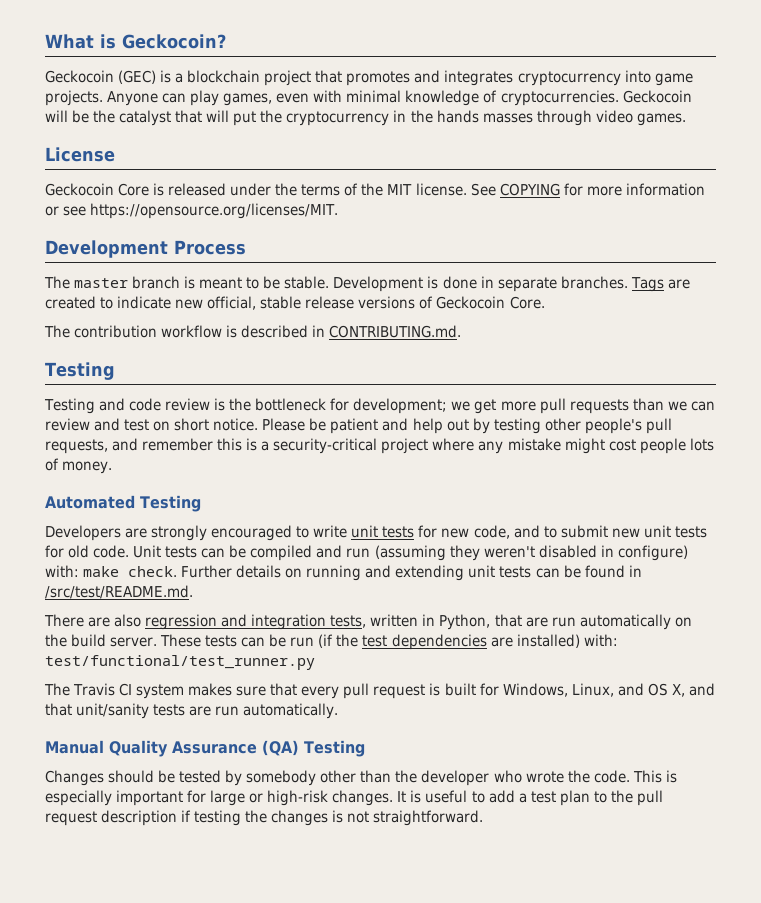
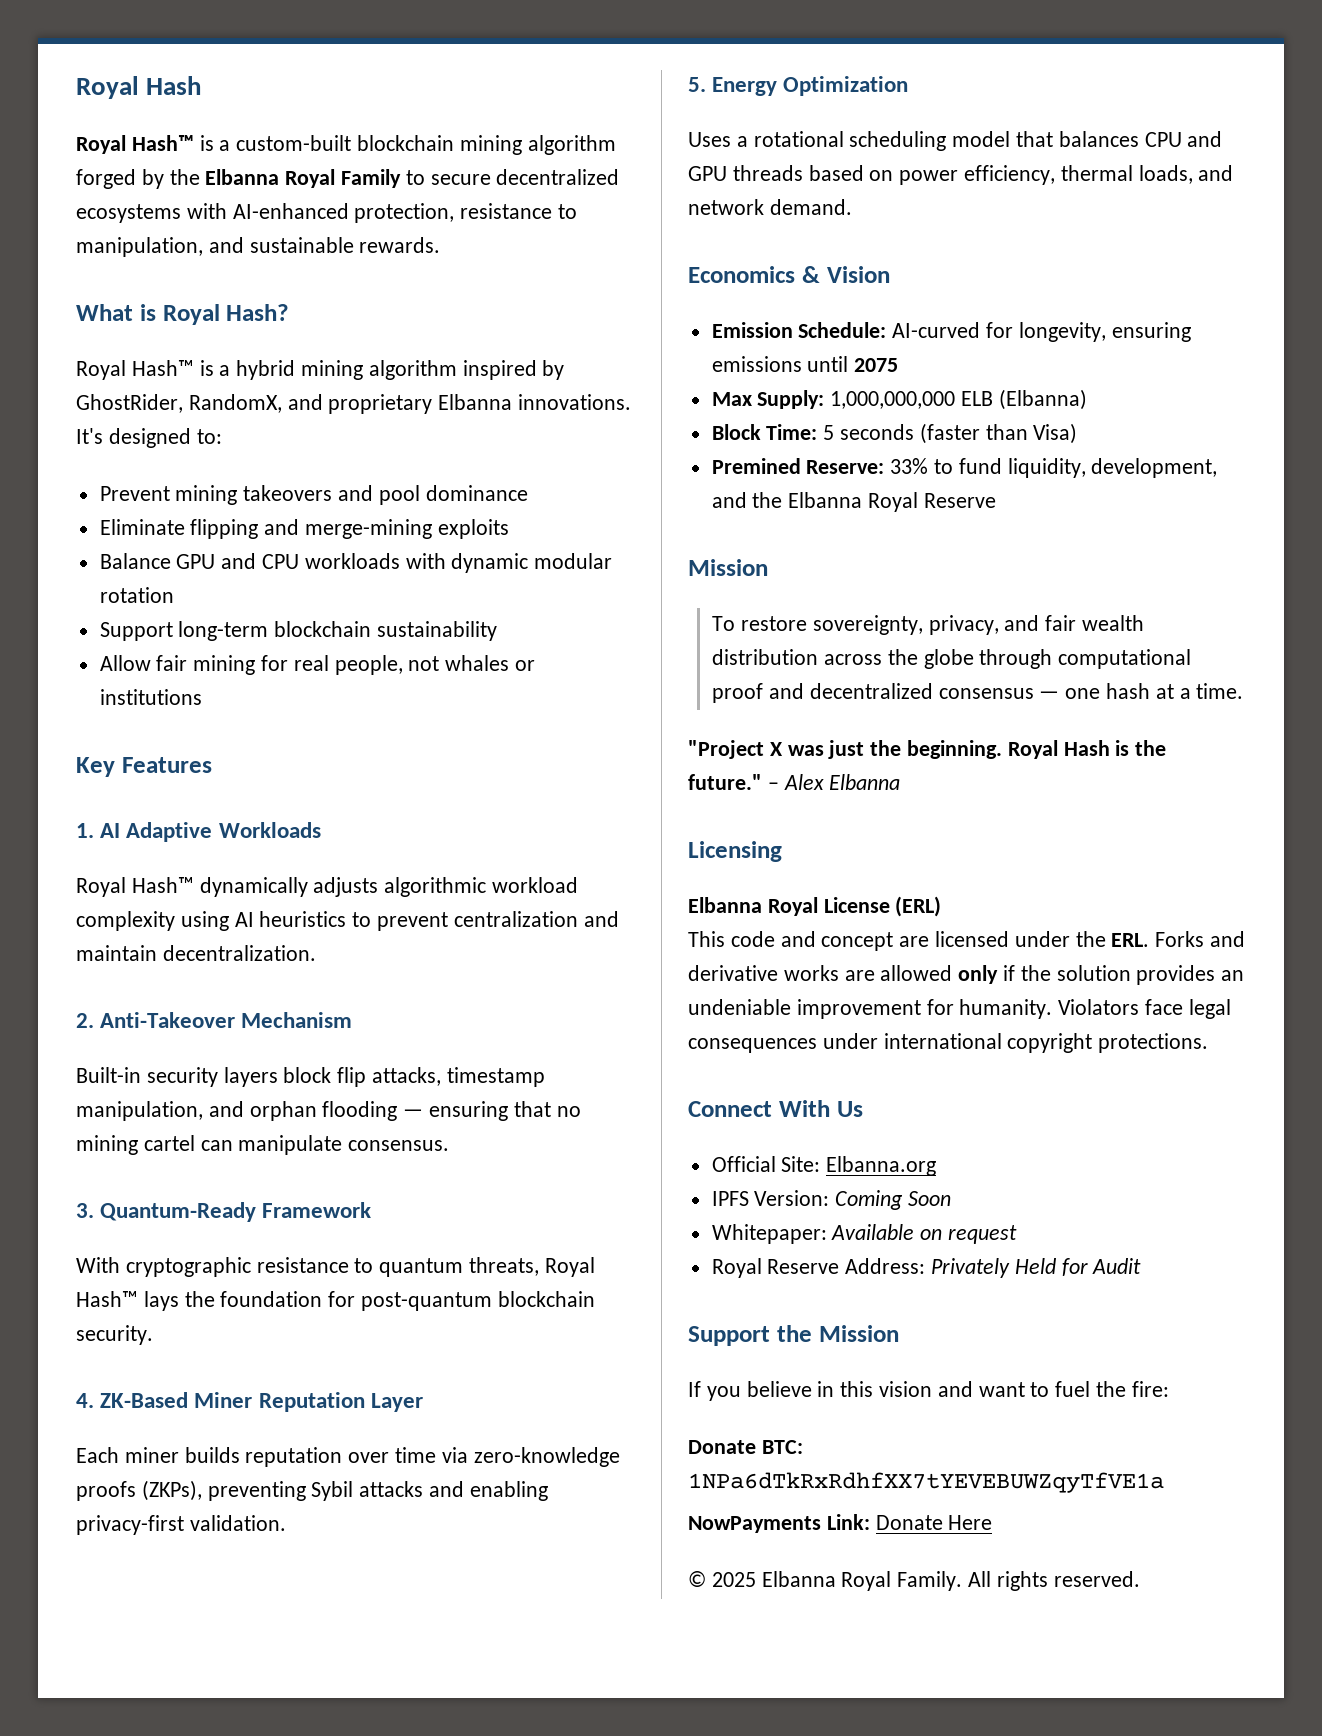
[45,34,226,49] [45,70,693,86] [45,90,692,106] [45,110,686,126] [45,147,115,162] [45,183,705,196] [45,203,339,219] [45,240,246,258] [44,276,690,292] [45,296,545,310] [44,325,462,338] [45,362,115,380] [44,398,715,414] [45,418,672,434] [45,438,714,454] [45,458,113,474] [45,495,201,512] [45,525,707,541] [45,545,688,561] [45,565,642,581] [45,585,193,599] [44,614,692,630] [45,634,618,650] [45,655,315,670] [44,683,715,699] [45,703,339,719] [45,740,365,757] [45,770,677,786] [45,790,663,806] [45,810,484,826] What is Geckocoin? // Geckocoin (GEC) is a blockchain project that promotes and integrates cryptocurrency into game projects. Anyone can play games, even with minimal knowledge of cryptocurrencies. Geckocoin will be the catalyst that will put the cryptocurrency in the hands masses through video games. // License // Geckocoin Core is released under the terms of the MIT license. See COPYING for more information or see https://opensource.org/licenses/MIT. // Development Process // The master branch is meant to be stable. Development is done in separate branches. Tags are created to indicate new official, stable release versions of Geckocoin Core. // The contribution workflow is described in CONTRIBUTING.md. // Testing // Testing and code review is the bottleneck for development; we get more pull requests than we can review and test on short notice. Please be patient and help out by testing other people's pull requests, and remember this is a security-critical project where any mistake might cost people lots of money. // Automated Testing // Developers are strongly encouraged to write unit tests for new code, and to submit new unit tests for old code. Unit tests can be compiled and run (assuming they weren't disabled in configure) with: make check. Further details on running and extending unit tests can be found in /src/test/README.md. // There are also regression and integration tests, written in Python, that are run automatically on the build server. These tests can be run (if the test dependencies are installed) with: test/functional/test_runner.py // The Travis CI system makes sure that every pull request is built for Windows, Linux, and OS X, and that unit/sanity tests are run automatically. // Manual Quality Assurance (QA) Testing // Changes should be tested by somebody other than the developer who wrote the code. This is especially important for large or high-risk changes. It is useful to add a test plan to the pull request description if testing the changes is not straightforward. -> [76,76,202,99] [76,135,616,155] [76,169,620,189] [76,203,578,223] [76,237,441,257] [76,304,290,325] [76,360,565,380] [76,394,632,414] [76,428,222,448] [99,485,528,505] [99,519,509,539] [99,553,613,573] [99,587,174,603] [99,621,498,641] [99,655,536,675] [99,689,202,705] [76,757,212,777] [76,822,321,842] [76,877,579,897] [76,911,619,931] [76,945,316,961] [76,1012,353,1028] [76,1067,545,1087] [76,1101,581,1121] [76,1135,450,1155] [76,1202,372,1222] [76,1257,595,1277] [76,1291,595,1311] [76,1325,153,1345] [76,1392,423,1412] [76,1447,620,1467] [76,1480,548,1501] [76,1515,286,1535] [688,76,909,96] [688,131,1223,151] [688,165,1234,185] [688,199,852,215] [688,266,890,283] [711,322,1191,342] [711,356,899,372] [711,389,1087,410] [711,423,1078,444] [711,458,1218,478] [711,492,996,512] [688,559,768,576] [712,615,1144,635] [712,649,1192,669] [712,683,1244,703] [688,740,1167,759] [688,774,901,790] [688,841,782,862] [688,896,942,917] [688,931,1246,951] [688,965,1245,985] [688,999,1231,1019] [688,1033,1209,1053] [688,1100,863,1117] [711,1156,937,1176] [711,1190,952,1210] [711,1224,1018,1244] [711,1258,1142,1278] [688,1325,899,1346] [688,1381,1169,1401] [688,1440,803,1454] [688,1472,1164,1493] [688,1514,993,1533] [688,1571,1140,1591] Royal Hash // Royal Hash™ is a custom-built blockchain mining algorithm forged by the Elbanna Royal Family to secure decentralized ecosystems with AI-enhanced protection, resistance to manipulation, and sustainable rewards. // What is Royal Hash? // Royal Hash™ is a hybrid mining algorithm inspired by GhostRider, RandomX, and proprietary Elbanna innovations. It's designed to: // Prevent mining takeovers and pool dominance // Eliminate flipping and merge-mining exploits // Balance GPU and CPU workloads with dynamic modular rotation // Support long-term blockchain sustainability // Allow fair mining for real people, not whales or institutions // Key Features // 1. AI Adaptive Workloads // Royal Hash™ dynamically adjusts algorithmic workload complexity using AI heuristics to prevent centralization and maintain decentralization. // 2. Anti-Takeover Mechanism // Built-in security layers block flip attacks, timestamp manipulation, and orphan flooding — ensuring that no mining cartel can manipulate consensus. // 3. Quantum-Ready Framework // With cryptographic resistance to quantum threats, Royal Hash™ lays the foundation for post-quantum blockchain security. // 4. ZK-Based Miner Reputation Layer // Each miner builds reputation over time via zero-knowledge proofs (ZKPs), preventing Sybil attacks and enabling privacy-first validation. // 5. Energy Optimization // Uses a rotational scheduling model that balances CPU and GPU threads based on power efficiency, thermal loads, and network demand. // Economics & Vision // Emission Schedule: AI-curved for longevity, ensuring emissions until 2075 // Max Supply: 1,000,000,000 ELB (Elbanna) // Block Time: 5 seconds (faster than Visa) // Premined Reserve: 33% to fund liquidity, development, and the Elbanna Royal Reserve // Mission // To restore sovereignty, privacy, and fair wealth distribution across the globe through computational proof and decentralized consensus — one hash at a time. // "Project X was just the beginning. Royal Hash is the future." – Alex Elbanna // Licensing // Elbanna Royal License (ERL) // This code and concept are licensed under the ERL. Forks and derivative works are allowed only if the solution provides an undeniable improvement for humanity. Violators face legal consequences under international copyright protections. // Connect With Us // Official Site: Elbanna.org // IPFS Version: Coming Soon // Whitepaper: Available on request // Royal Reserve Address: Privately Held for Audit // Support the Mission // If you believe in this vision and want to fuel the fire: // Donate BTC: 1NPa6dTkRxRdhfXX7tYEVEBUWZqyTfVE1a // NowPayments Link: Donate Here // © 2025 Elbanna Royal Family. All rights reserved.

